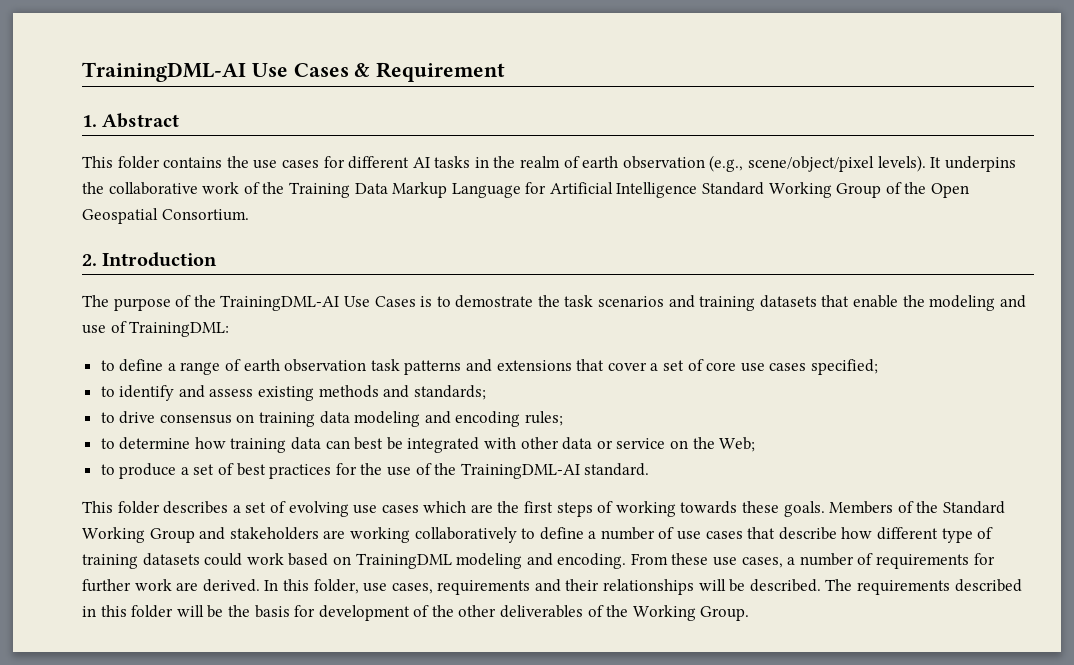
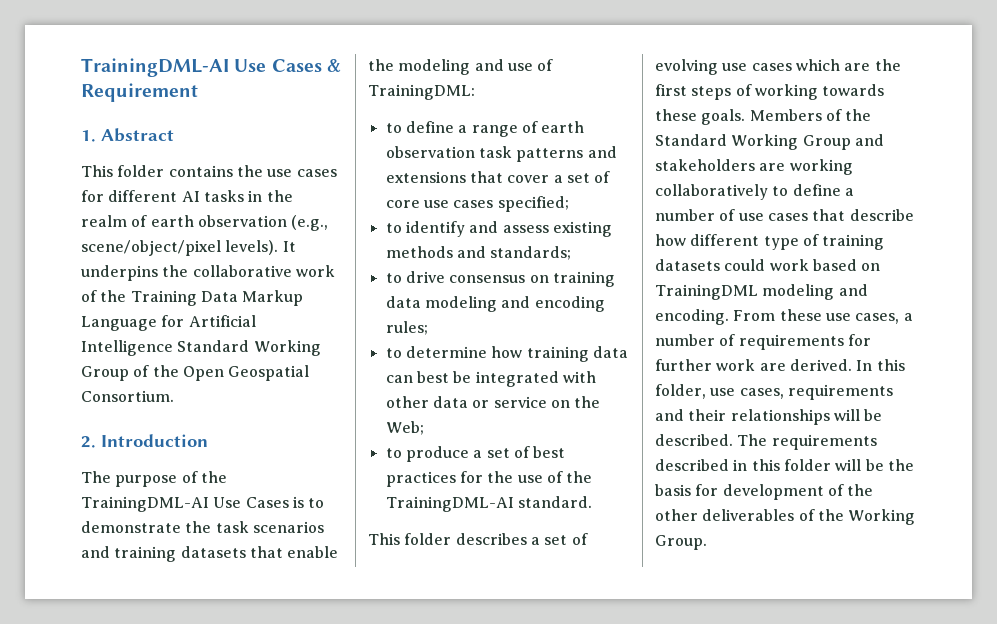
[455,295,534,308] demostrate -> [81,521,181,533] demonstrate

